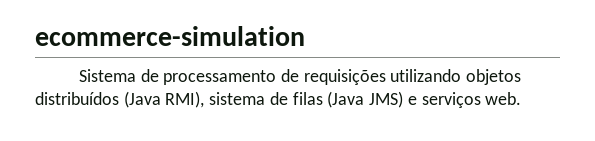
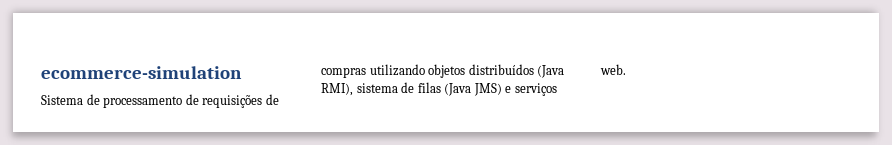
(386, 77) none -> [265,94,279,105] [321,67,366,78] de compras

